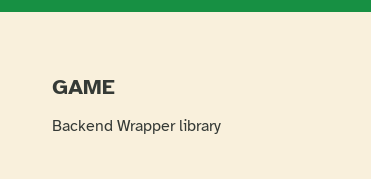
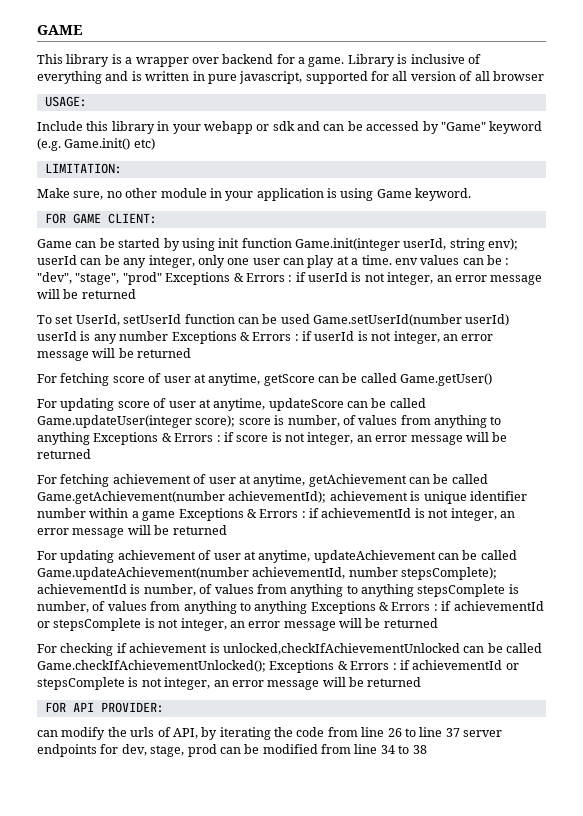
[52,119,222,134] Backend Wrapper library -> [37,54,481,67] [37,71,544,84] [44,96,87,107] [37,121,543,134] [37,138,155,151] [44,163,122,174] [37,188,472,201] [44,213,157,224] [37,238,519,251] [37,255,510,268] [37,272,543,285] [37,289,136,299] [37,314,510,326] [37,331,494,344] [37,348,192,361] [37,373,493,386] [37,398,426,411] [37,415,502,428] [37,432,508,445] [37,449,91,459] [37,474,488,487] [37,491,527,504] [37,508,515,521] [37,525,227,538] [37,550,517,563] [37,567,498,580] [37,584,519,597] [37,601,544,614] [37,618,438,631] [37,643,542,656] [37,660,519,673] [37,677,422,690] [44,702,164,713] [37,727,502,740] [37,744,427,757] This library is a wrapper over backend for a game. Library is inclusive of everything and is written in pure javascript, supported for all version of all browser // USAGE: // Include this library in your webapp or sdk and can be accessed by "Game" keyword (e.g. Game.init() etc) // LIMITATION: // Make sure, no other module in your application is using Game keyword. // FOR GAME CLIENT: // Game can be started by using init function Game.init(integer userId, string env); userId can be any integer, only one user can play at a time. env values can be : "dev", "stage", "prod" Exceptions & Errors : if userId is not integer, an error message will be returned // To set UserId, setUserId function can be used Game.setUserId(number userId) userId is any number Exceptions & Errors : if userId is not integer, an error message will be returned // For fetching score of user at anytime, getScore can be called Game.getUser() // For updating score of user at anytime, updateScore can be called Game.updateUser(integer score); score is number, of values from anything to anything Exceptions & Errors : if score is not integer, an error message will be returned // For fetching achievement of user at anytime, getAchievement can be called Game.getAchievement(number achievementId); achievement is unique identifier number within a game Exceptions & Errors : if achievementId is not integer, an error message will be returned // For updating achievement of user at anytime, updateAchievement can be called Game.updateAchievement(number achievementId, number stepsComplete); achievementId is number, of values from anything to anything stepsComplete is number, of values from anything to anything Exceptions & Errors : if achievementId or stepsComplete is not integer, an error message will be returned // For checking if achievement is unlocked,checkIfAchievementUnlocked can be called Game.checkIfAchievementUnlocked(); Exceptions & Errors : if achievementId or stepsComplete is not integer, an error message will be returned // FOR API PROVIDER: // can modify the urls of API, by iterating the code from line 26 to line 37 server endpoints for dev, stage, prod can be modified from line 34 to 38

